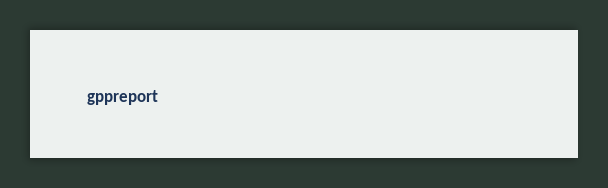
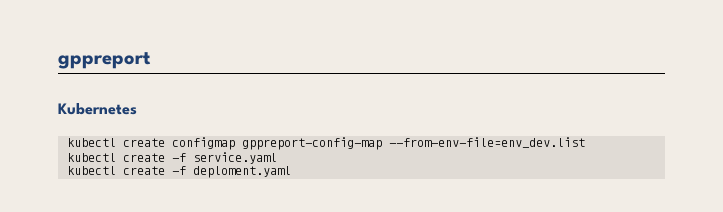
(158, 97) none -> [58,103,137,115] [66,137,585,150] [66,152,277,164] [66,166,291,178] // Kubernetes // kubectl create configmap gppreport-config-map --from-env-file=env_dev.list // kubectl create -f service.yaml // kubectl create -f deploment.yaml

